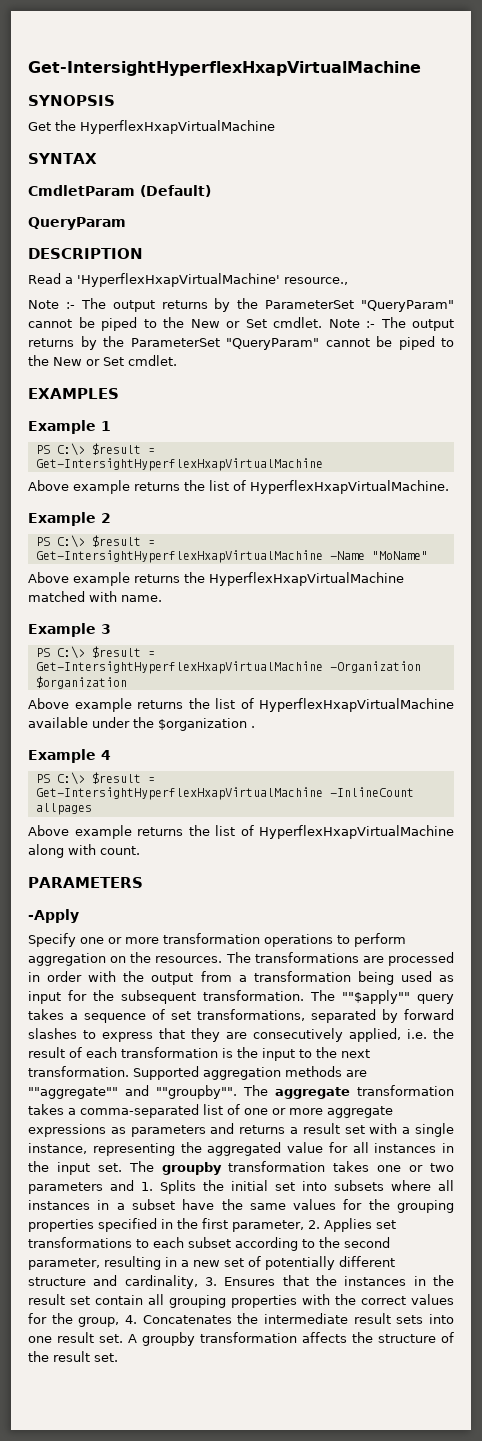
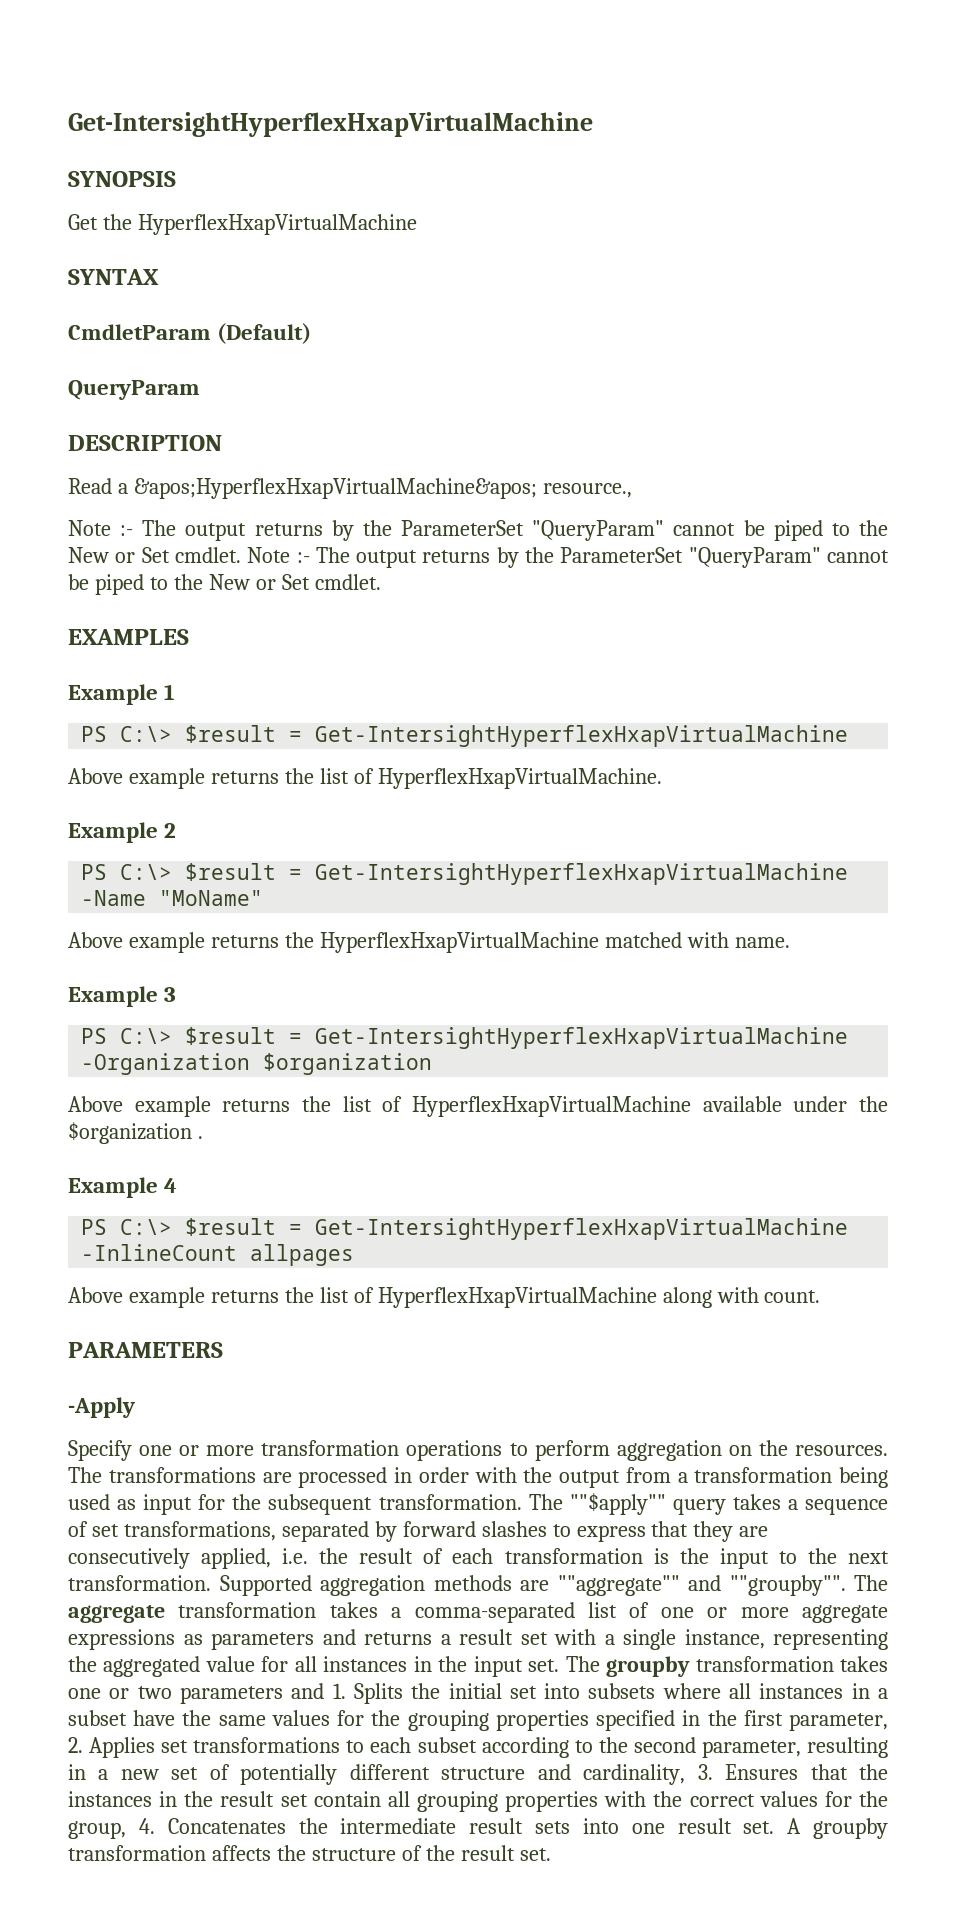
[77,273,280,287] 'HyperflexHxapVirtualMachine' -> [133,478,537,499] &apos;HyperflexHxapVirtualMachine&apos;

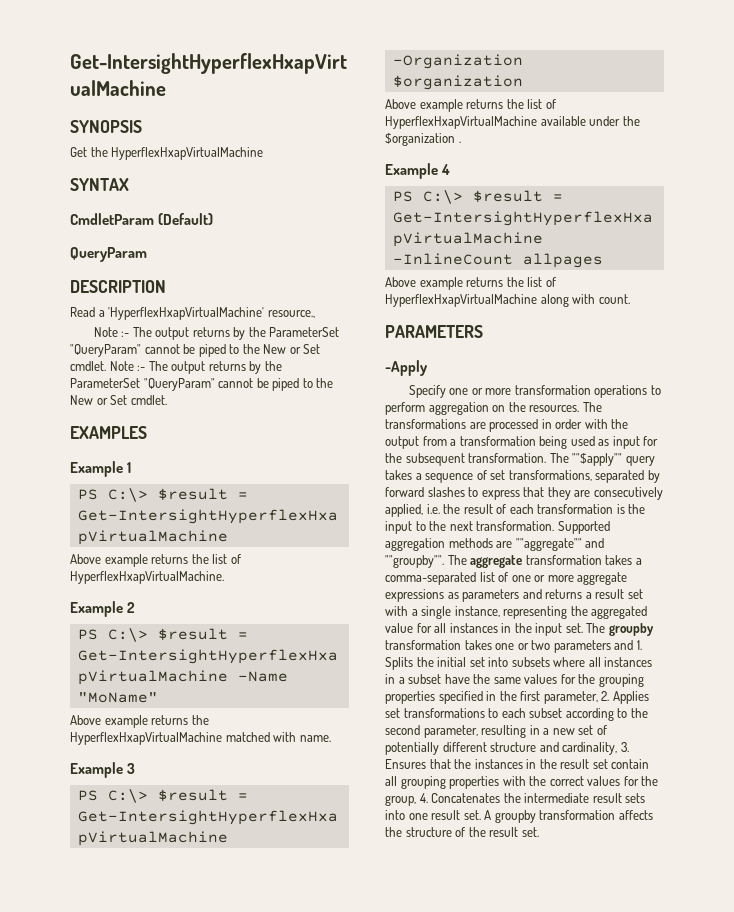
[133,478,537,499] &apos;HyperflexHxapVirtualMachine&apos; -> [108,307,265,320] 'HyperflexHxapVirtualMachine'

